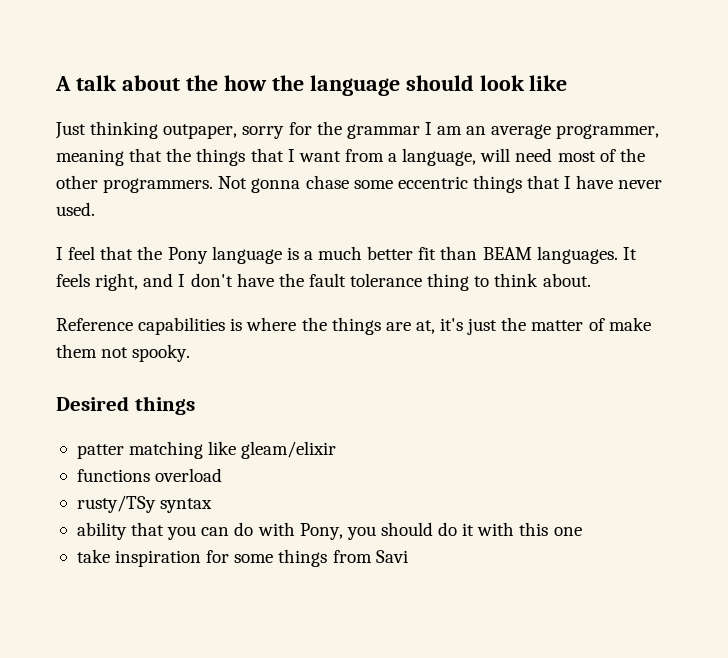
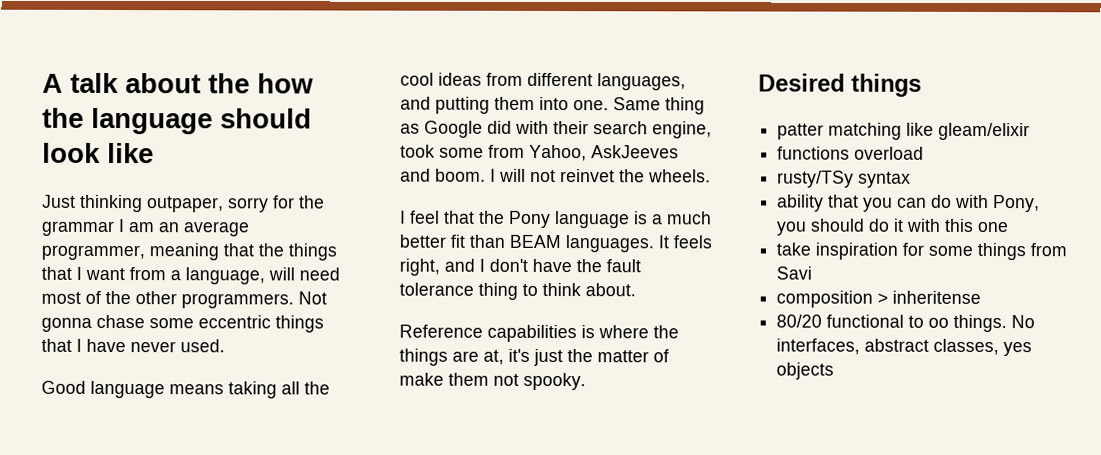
(95, 209) none -> [41,380,330,399] [400,72,686,91] [400,96,705,115] [400,120,712,139] [400,144,679,162] [400,168,711,183] // Good language means taking all the cool ideas from different languages, and putting them into one. Same thing as Google did with their search engine, took some from Yahoo, AskJeeves and boom. I will not reinvet the wheels.
(408, 556) none -> [776,290,982,308] [776,314,1036,333] [776,338,1033,357] [776,362,835,380] // composition > inheritense // 80/20 functional to oo things. No interfaces, abstract classes, yes objects

